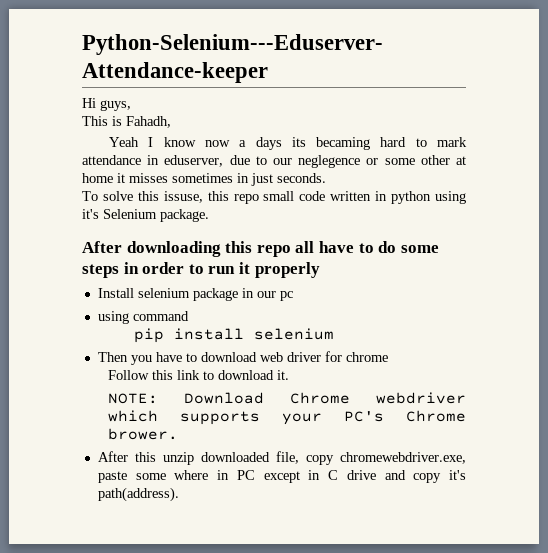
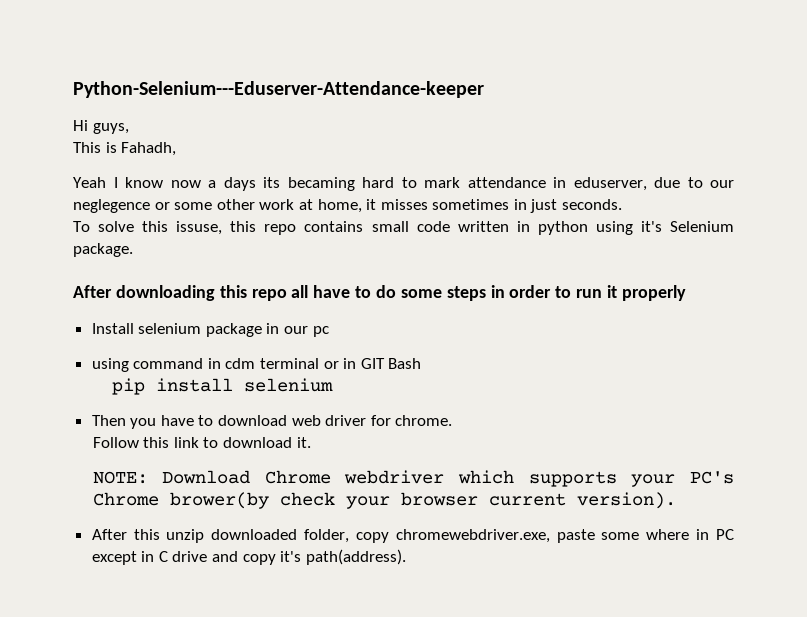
[455,156,466,165] [82,173,113,183] at home -> [259,199,362,213] work at home,
(259, 199) none -> [304,221,364,232] contains
(189, 316) none -> [207,358,422,369] in cdm terminal or in GIT Bash
[345,352,388,362] chrome -> [395,415,453,426] chrome.
[108,428,179,440] brower. -> [169,492,676,509] brower(by check your browser current version).
[275,451,299,464] file, -> [304,529,350,543] folder,

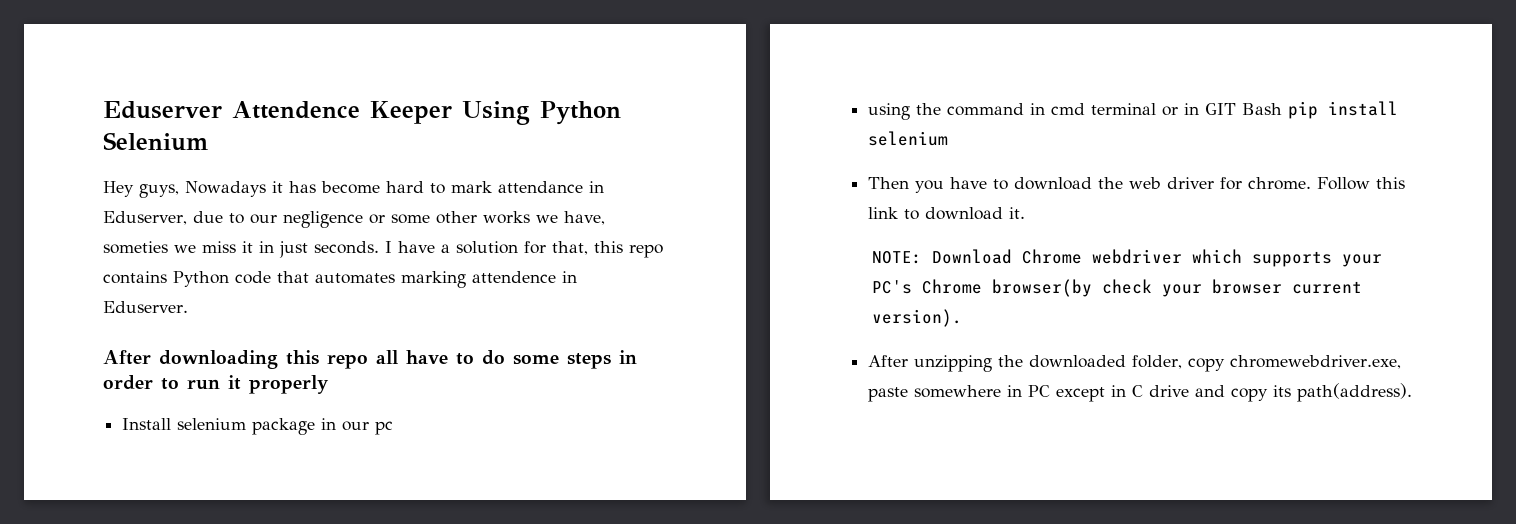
[73,81,484,98] [73,120,129,134] [73,142,177,156] [73,177,355,191] Python-Selenium---Eduserver-Attendance-keeper // Hi guys, // This is Fahadh, // Yeah I know now a days its becaming -> [103,101,621,125] [103,132,208,151] [103,181,380,198] Eduserver Attendence Keeper Using Python Selenium // Hey guys, Nowadays it has become
[573,177,647,191] eduserver, -> [103,211,187,225] Eduserver,
[73,199,150,213] neglegence -> [283,211,363,228] negligence
[259,199,623,213] [73,221,734,235] [73,243,133,257] work at home, it misses sometimes in just seconds. // To solve this issuse, this repo contains small code written in python using it's Selenium package. -> [483,211,605,225] [103,241,663,258] [103,271,577,288] [103,301,188,313] works we have, someties we miss it in just seconds. I have a solution for that, this repo contains Python code that automates marking attendence in Eduserver.
(129, 365) none -> [916,103,942,115] the
[225,358,256,369] cdm -> [1051,103,1086,115] cmd
(422, 363) // -> (1283, 109) none
(288, 420) none -> [1098,177,1124,189] the
(453, 420) // -> (1312, 183) none
[169,492,269,509] brower(by -> [992,279,1093,297] browser(by
[133,529,205,543] this unzip -> [914,355,1024,372] unzipping the
[601,529,690,540] some where -> [914,385,1002,398] somewhere
[280,551,302,562] it's -> [1273,385,1292,397] its

